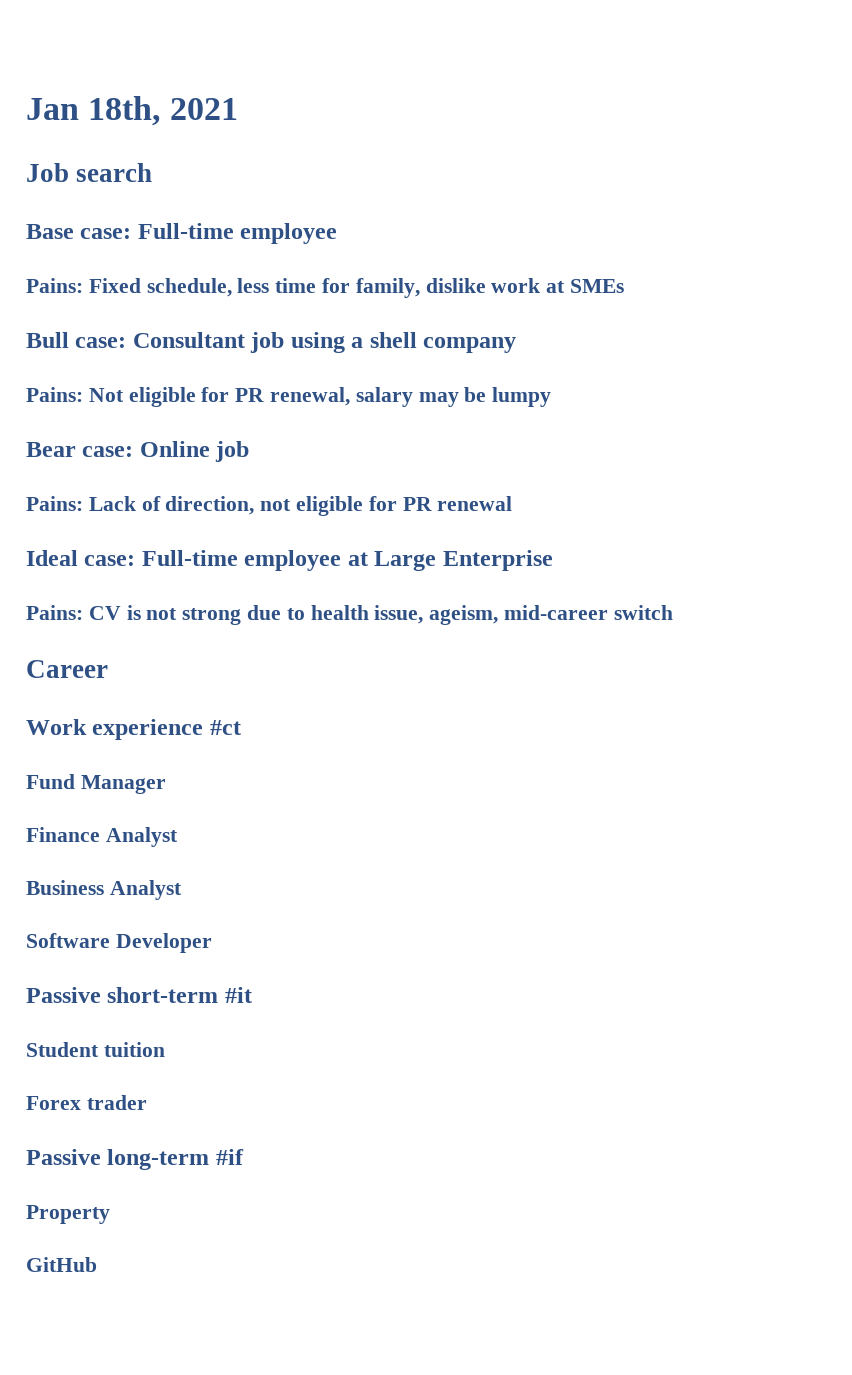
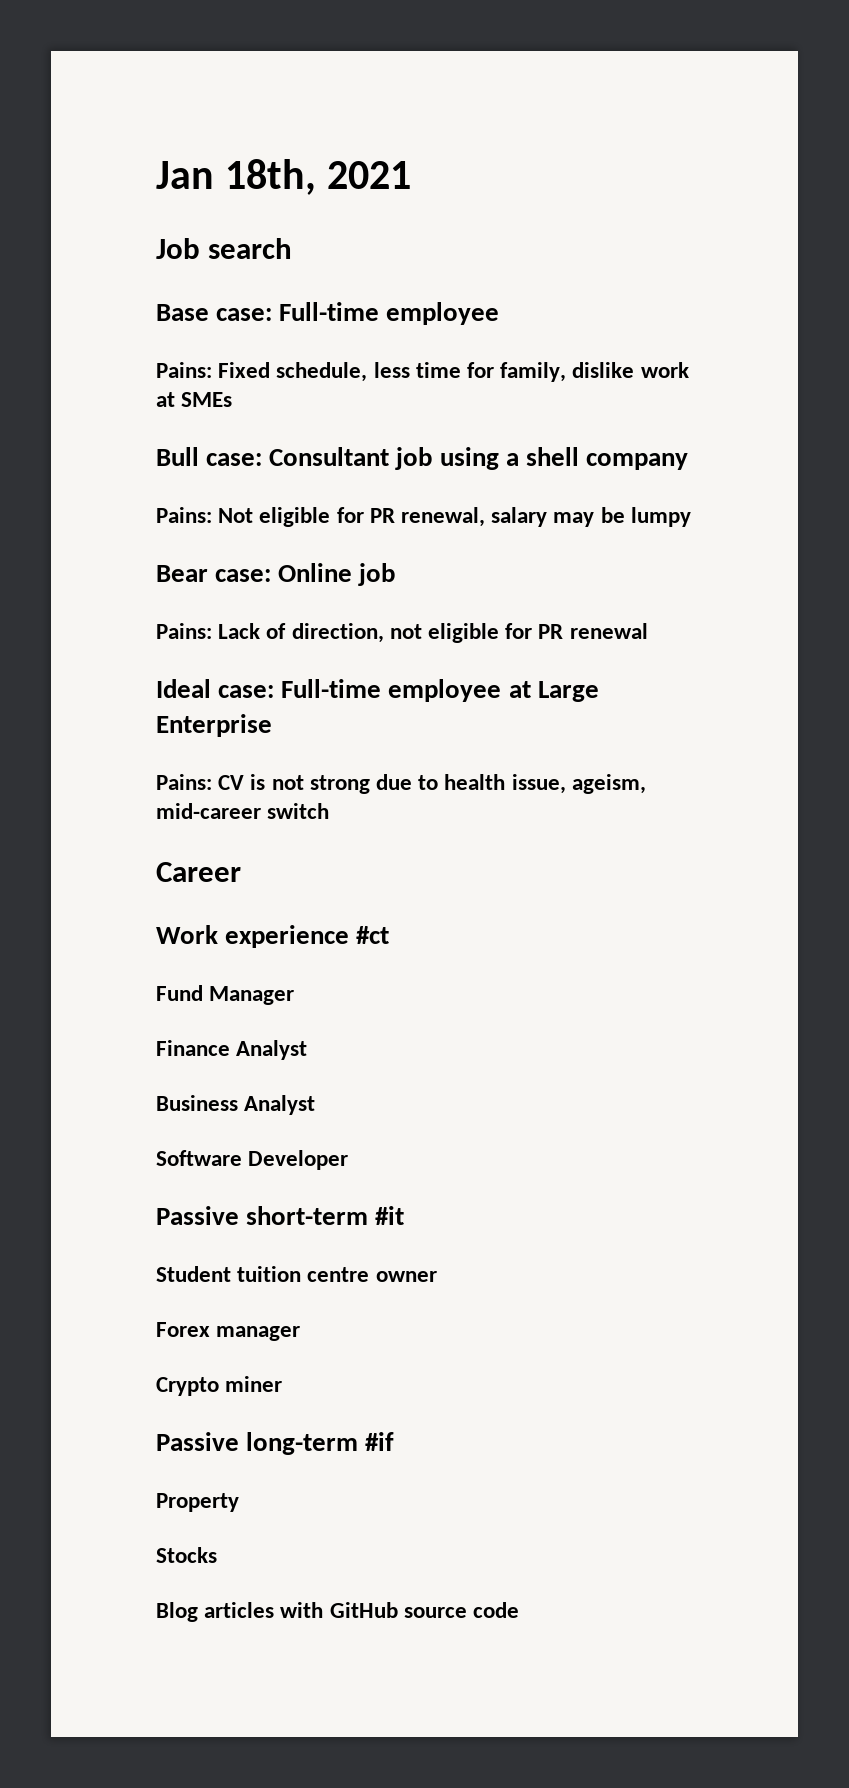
(165, 1049) none -> [307,1267,437,1282] centre owner
[86,1095,147,1110] trader -> [216,1326,301,1341] [156,1376,283,1396] manager // Crypto miner
[26,1257,97,1272] GitHub -> [156,1547,217,1563] [156,1602,520,1622] Stocks // Blog articles with GitHub source code

